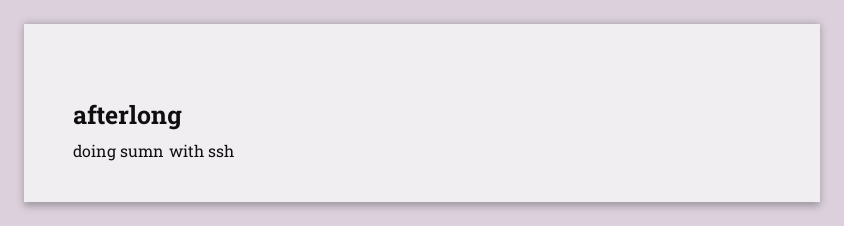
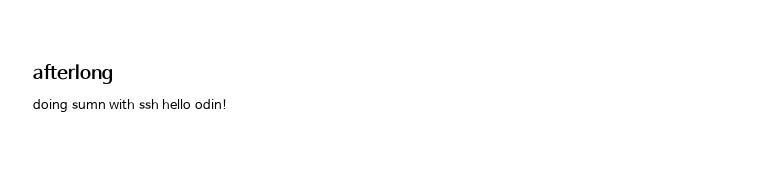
(234, 151) none -> [162,99,228,109] hello odin!

